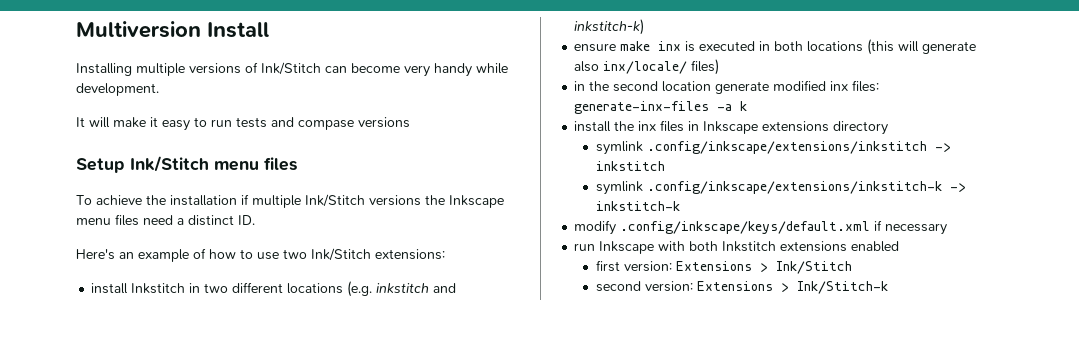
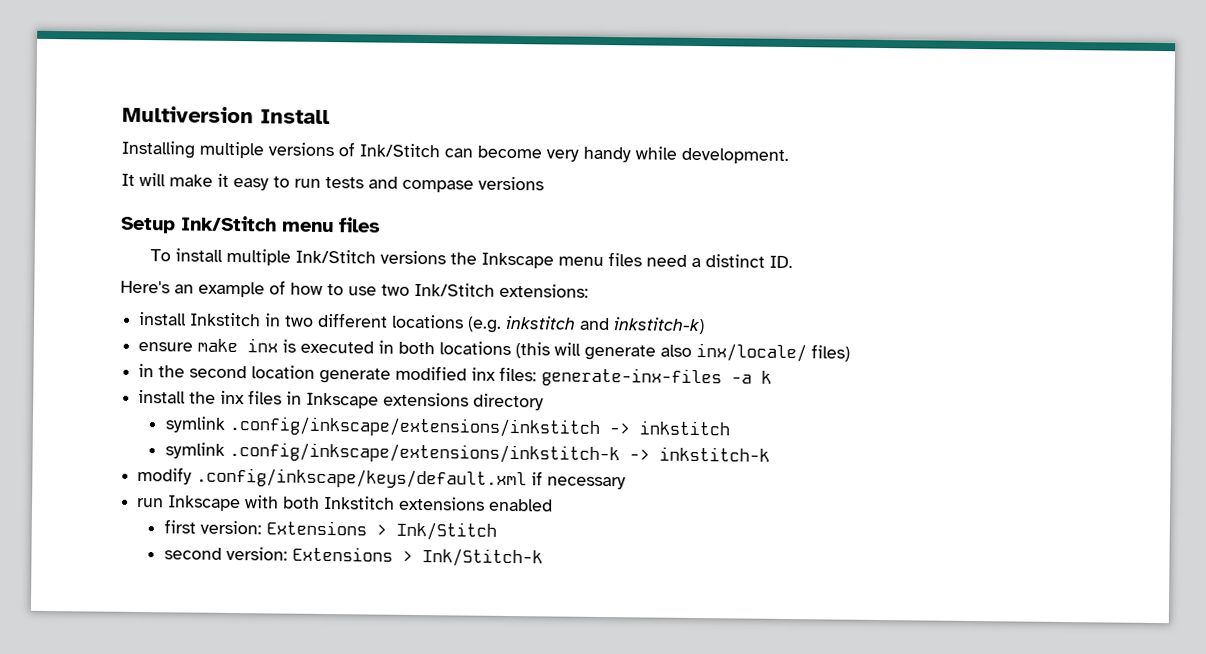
[96,194,249,206] achieve the installation if -> [174,248,223,262] install

